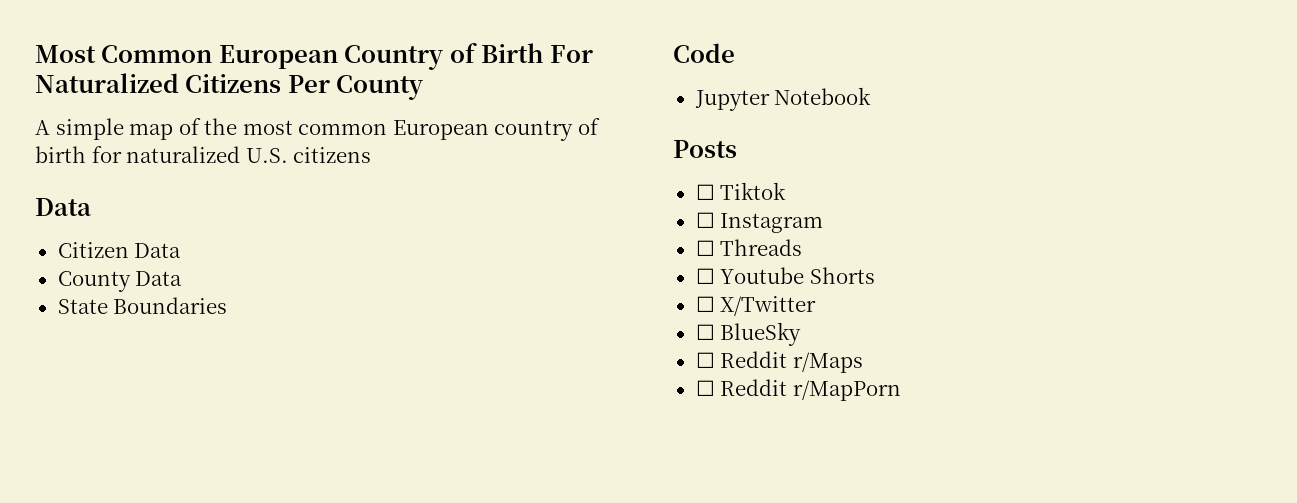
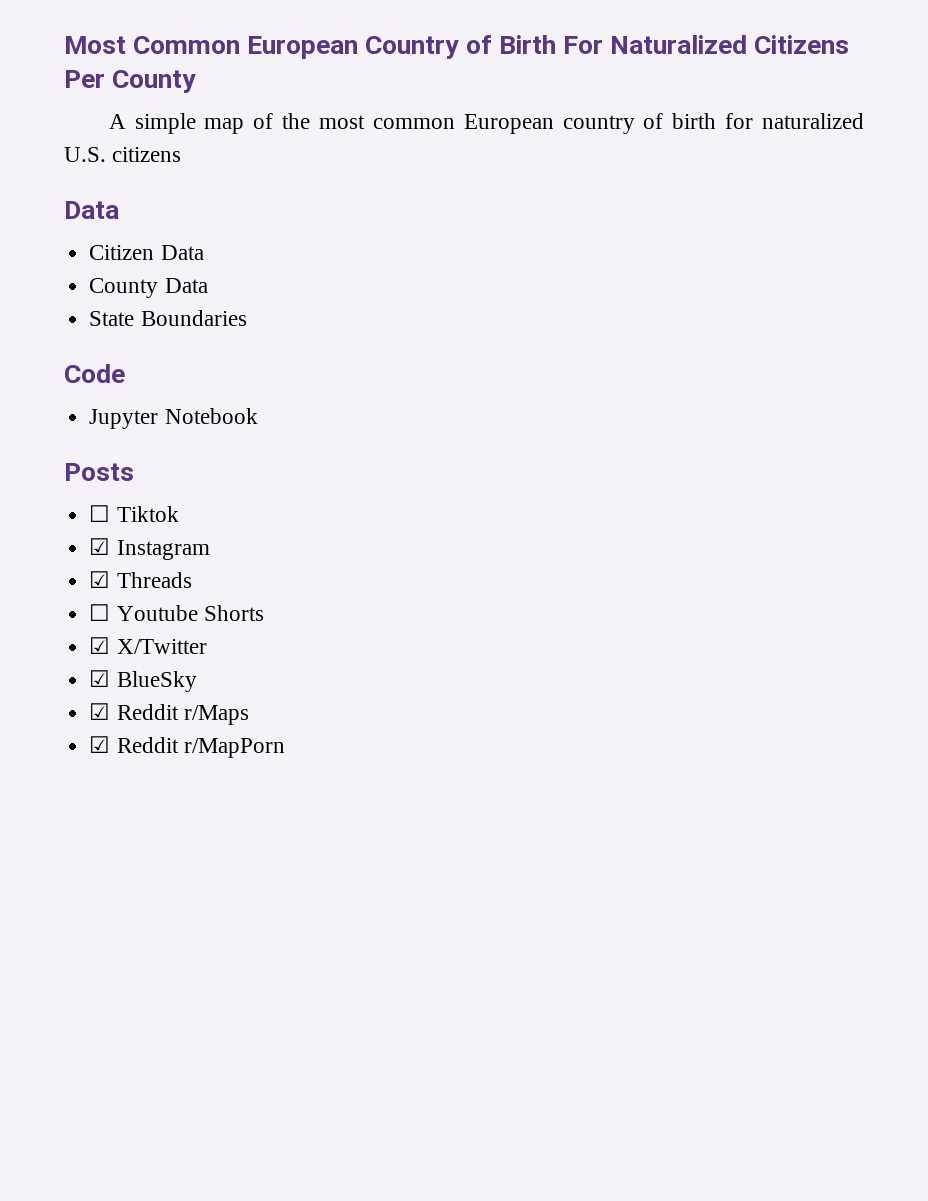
[695,212,715,228] ☐ -> [89,538,111,555] ☑
[695,240,715,256] ☐ -> [89,571,111,588] ☑
[695,296,715,312] ☐ -> [89,637,111,654] ☑
[695,324,715,340] ☐ -> [89,670,111,687] ☑
[695,352,715,368] ☐ -> [89,703,111,720] ☑
[695,380,715,396] ☐ -> [89,736,111,753] ☑

